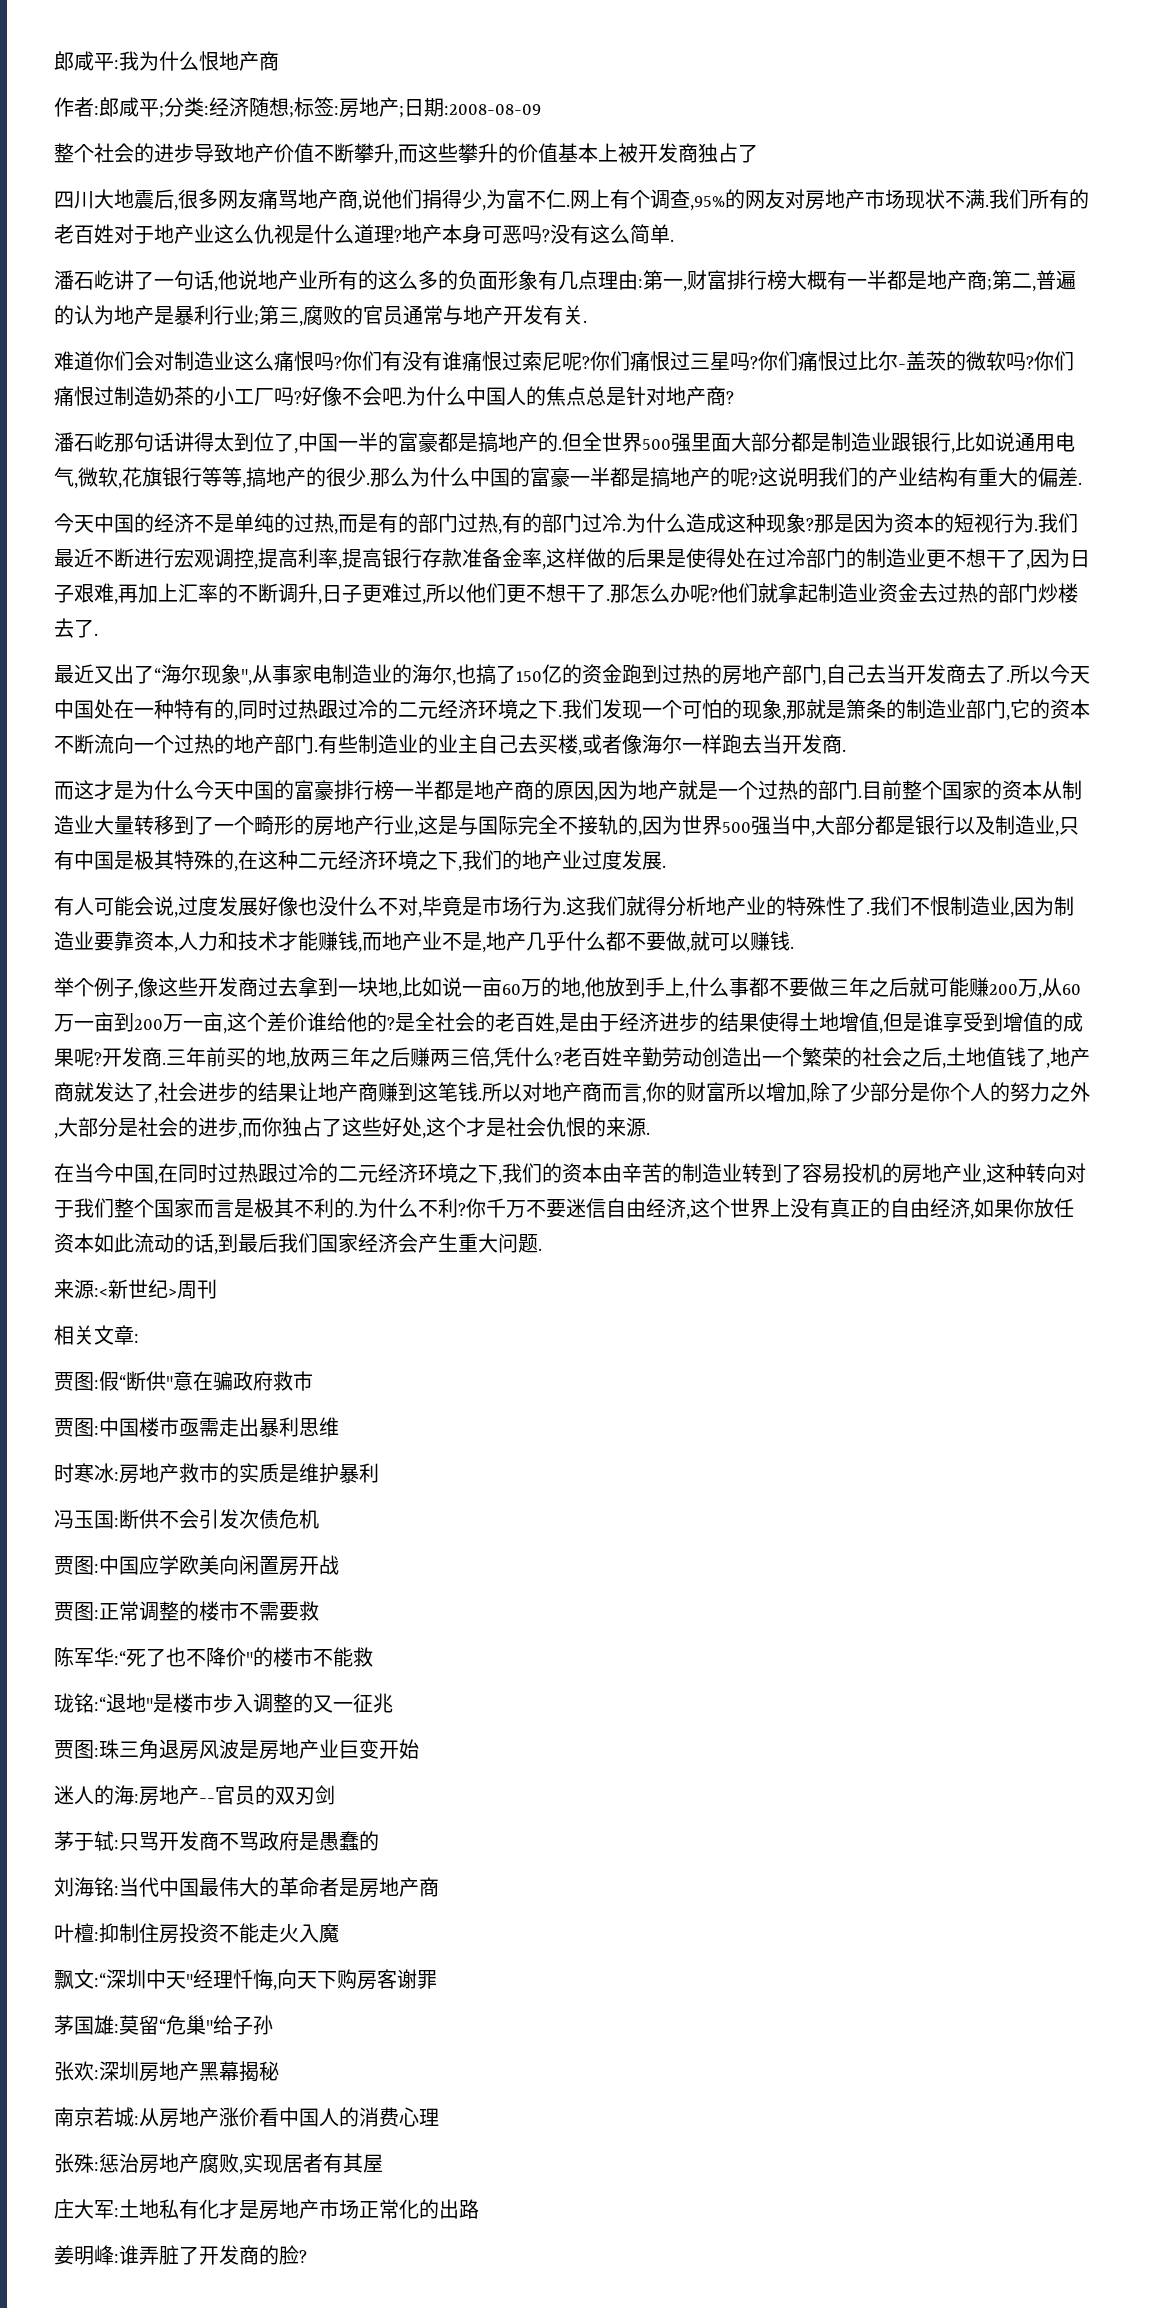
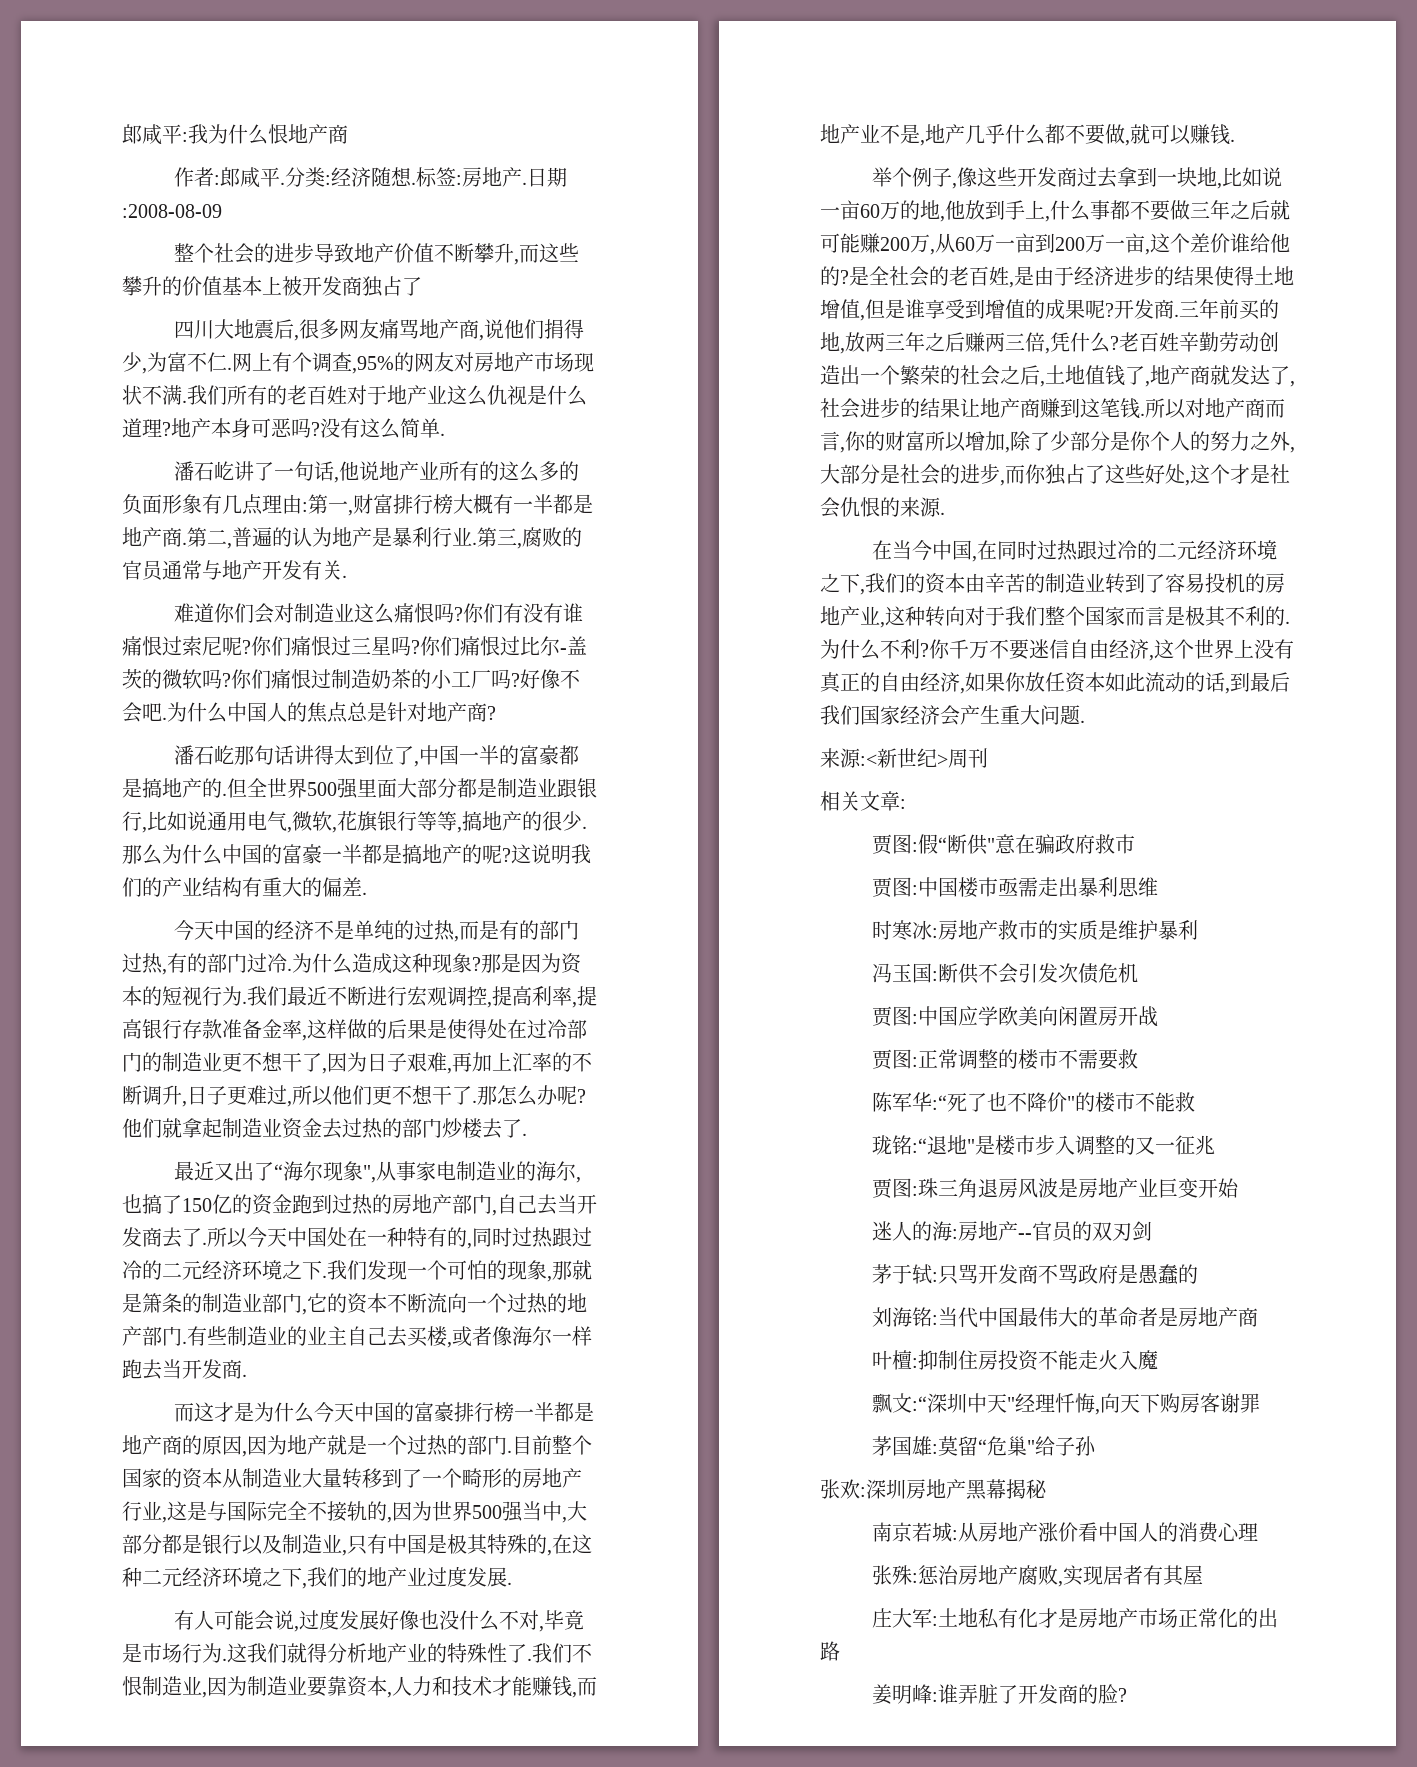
[159,106,164,118] ; -> [279,182,285,185] .
[289,106,294,118] ; -> [410,182,416,185] .
[399,106,404,118] ; -> [521,182,527,185] .
[987,279,992,291] ; -> [182,542,187,545] .
[254,314,259,326] ; -> [472,542,477,545] .

